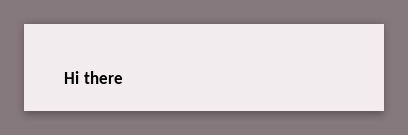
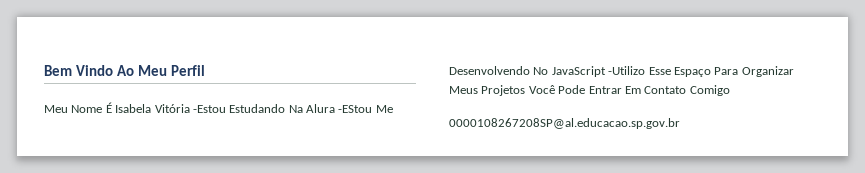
[64,71,123,84] Hi there -> [44,65,205,76] [44,102,393,113] [449,66,794,77] [449,85,730,96] [449,118,680,129] Bem Vindo Ao Meu Perfil // Meu Nome É Isabela Vitória -Estou Estudando Na Alura -EStou Me Desenvolvendo No JavaScript -Utilizo Esse Espaço Para Organizar Meus Projetos Você Pode Entrar Em Contato Comigo // 0000108267208SP@al.educacao.sp.gov.br

